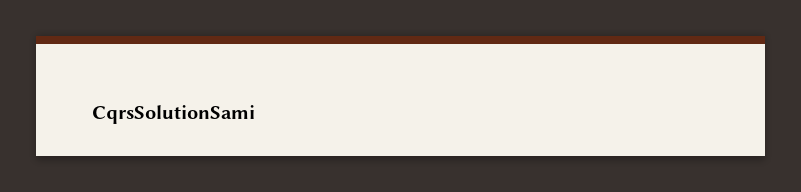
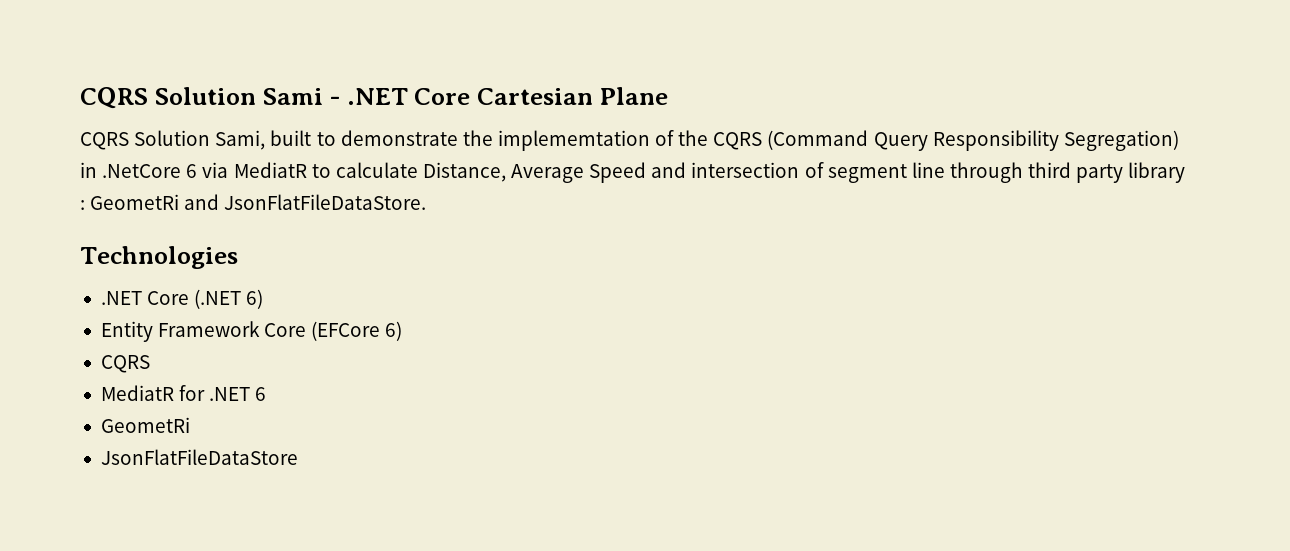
[92,105,255,124] CqrsSolutionSami -> [80,87,669,109] [80,130,1179,151] [80,162,1186,183] [80,194,427,210] [80,246,238,269] [100,289,264,309] [100,321,403,342] [100,355,150,373] [100,385,267,401] [100,417,190,433] [100,449,298,465] CQRS Solution Sami - .NET Core Cartesian Plane // CQRS Solution Sami, built to demonstrate the implememtation of the CQRS (Command Query Responsibility Segregation) in .NetCore 6 via MediatR to calculate Distance, Average Speed and intersection of segment line through third party library : GeometRi and JsonFlatFileDataStore. // Technologies // .NET Core (.NET 6) // Entity Framework Core (EFCore 6) // CQRS // MediatR for .NET 6 // GeometRi // JsonFlatFileDataStore

